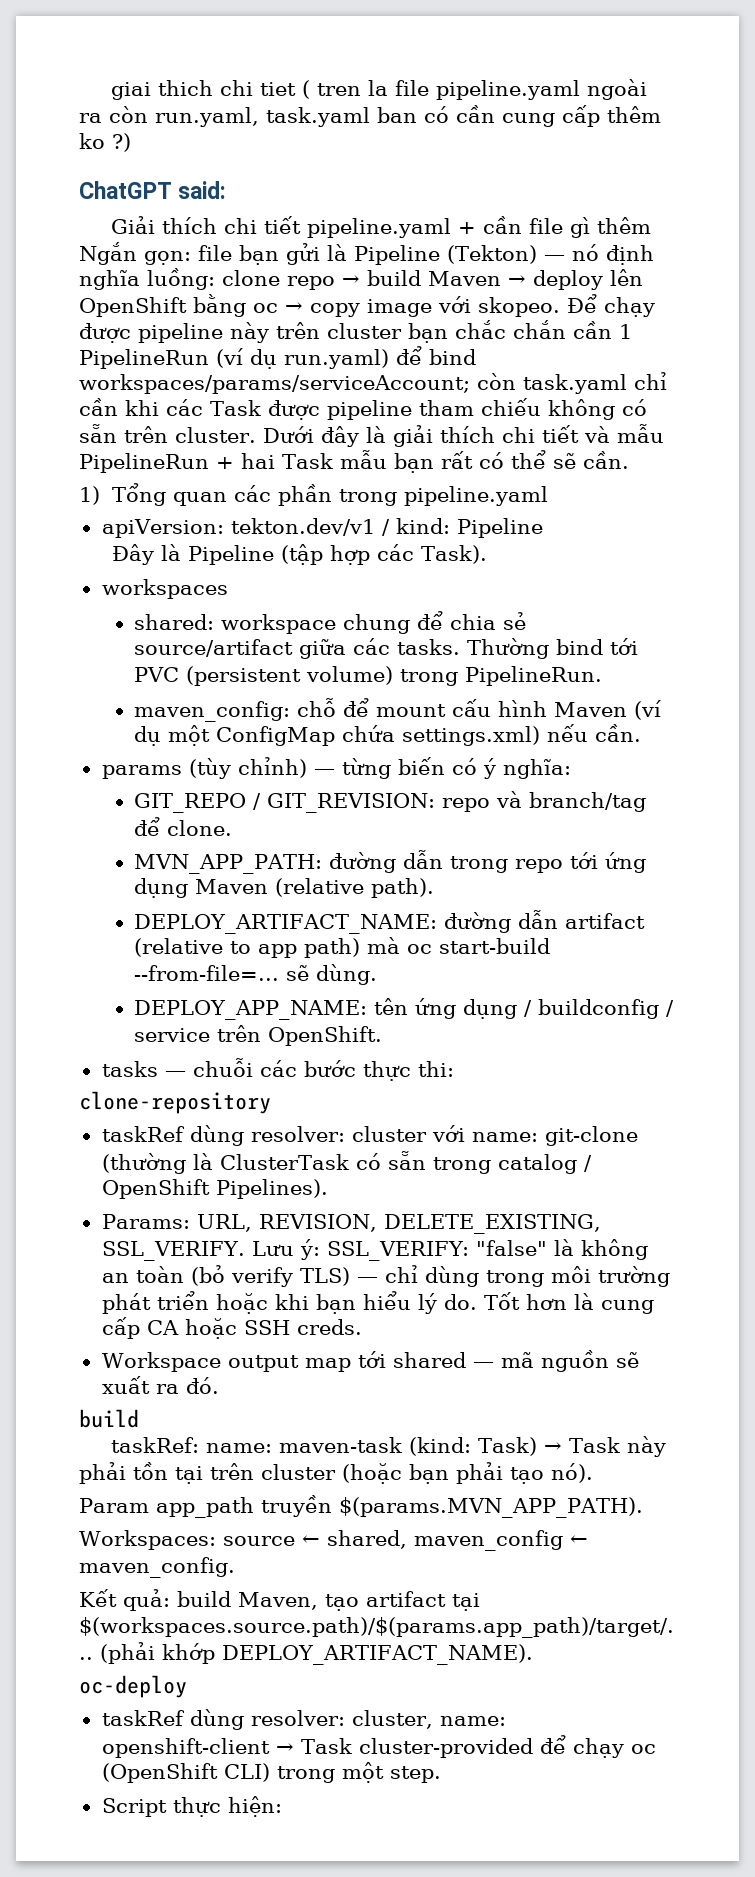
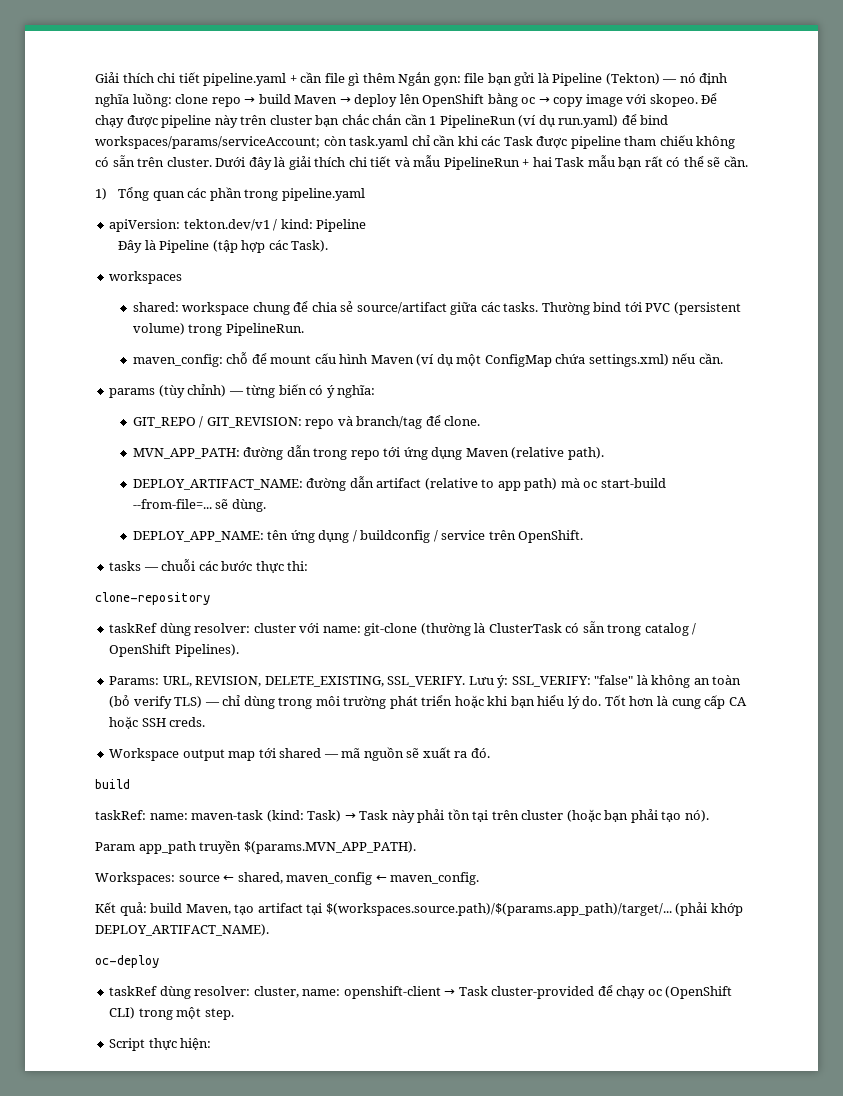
[110,79,647,100] [79,105,661,127] [79,133,131,152] [79,181,227,199] giai thich chi tiet ( tren la file pipeline.yaml ngoài ra còn run.yaml, task.yaml ban có cần cung cấp thêm ko ?) // ChatGPT said: // -> (95, 77) none

